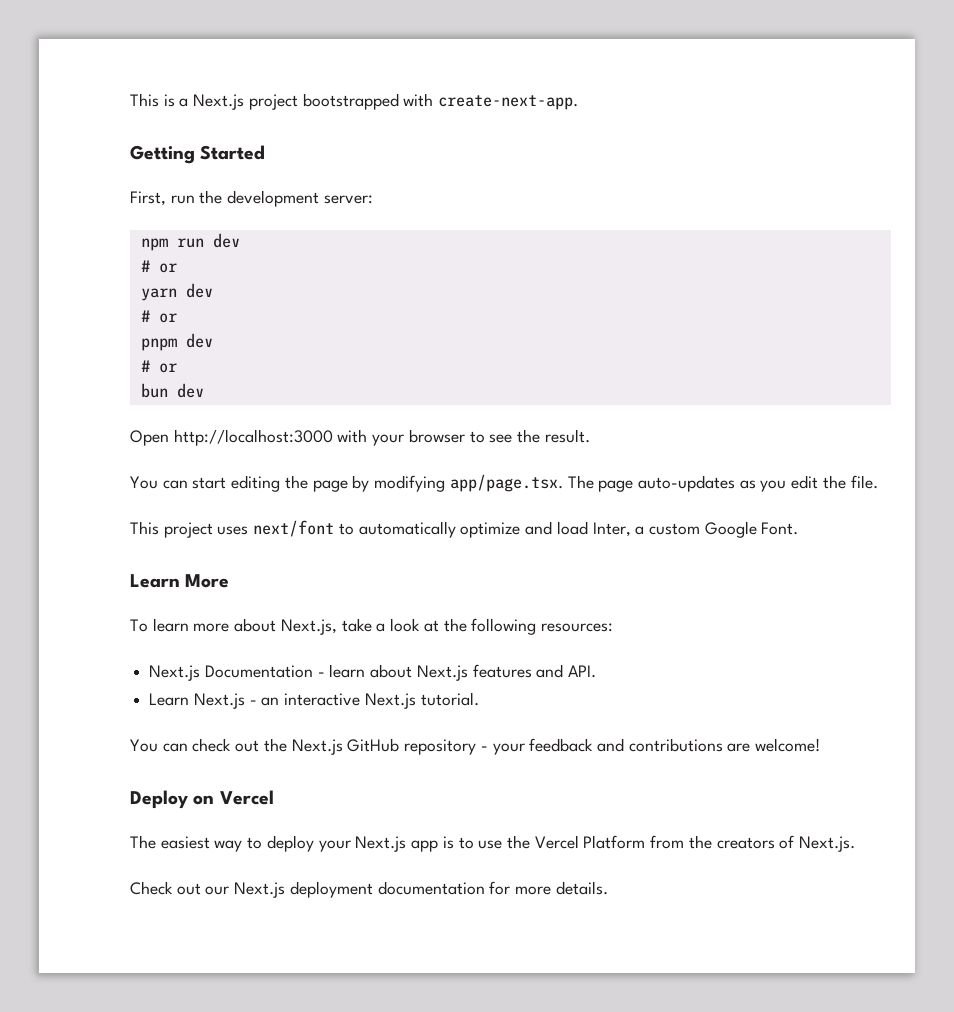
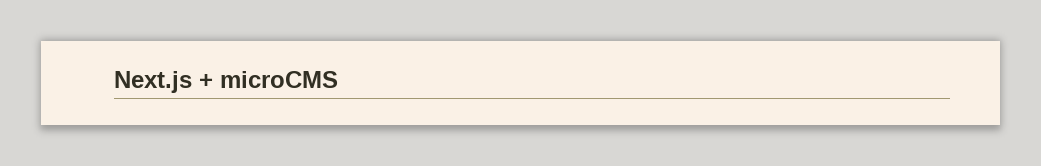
[130,93,579,110] [130,145,266,164] [130,190,373,207] [140,233,240,251] [140,260,177,273] [140,283,213,301] [140,310,177,323] [140,333,213,351] [140,360,177,373] [140,383,204,398] [130,429,590,446] [130,474,878,492] [130,520,799,538] [130,574,230,588] [130,618,613,635] [149,664,597,681] [149,692,479,709] [130,738,821,755] [130,790,274,809] [130,835,856,852] [130,881,608,898] This is a Next.js project bootstrapped with create-next-app. // Getting Started // First, run the development server: // npm run dev // # or // yarn dev // # or // pnpm dev // # or // bun dev // Open http://localhost:3000 with your browser to see the result. // You can start editing the page by modifying app/page.tsx. The page auto-updates as you edit the file. // This project uses next/font to automatically optimize and load Inter, a custom Google Font. // Learn More // To learn more about Next.js, take a look at the following resources: // Next.js Documentation - learn about Next.js features and API. // Learn Next.js - an interactive Next.js tutorial. // You can check out the Next.js GitHub repository - your feedback and contributions are welcome! // Deploy on Vercel // The easiest way to deploy your Next.js app is to use the Vercel Platform from the creators of Next.js. // Check out our Next.js deployment documentation for more details. -> [114,71,338,93] Next.js + microCMS

